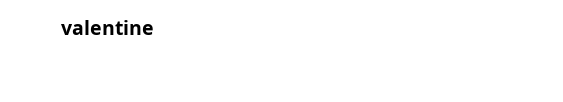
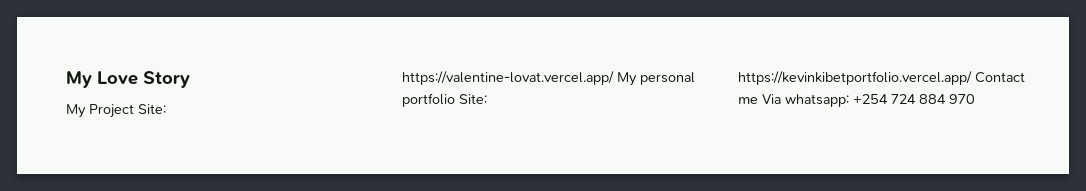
[61,20,154,35] valentine -> [66,71,190,88] [66,104,166,118] [402,71,695,86] [402,93,487,107] [738,71,1025,85] [738,94,975,107] My Love Story // My Project Site: https://valentine-lovat.vercel.app/ My personal portfolio Site: https://kevinkibetportfolio.vercel.app/ Contact me Via whatsapp: +254 724 884 970

